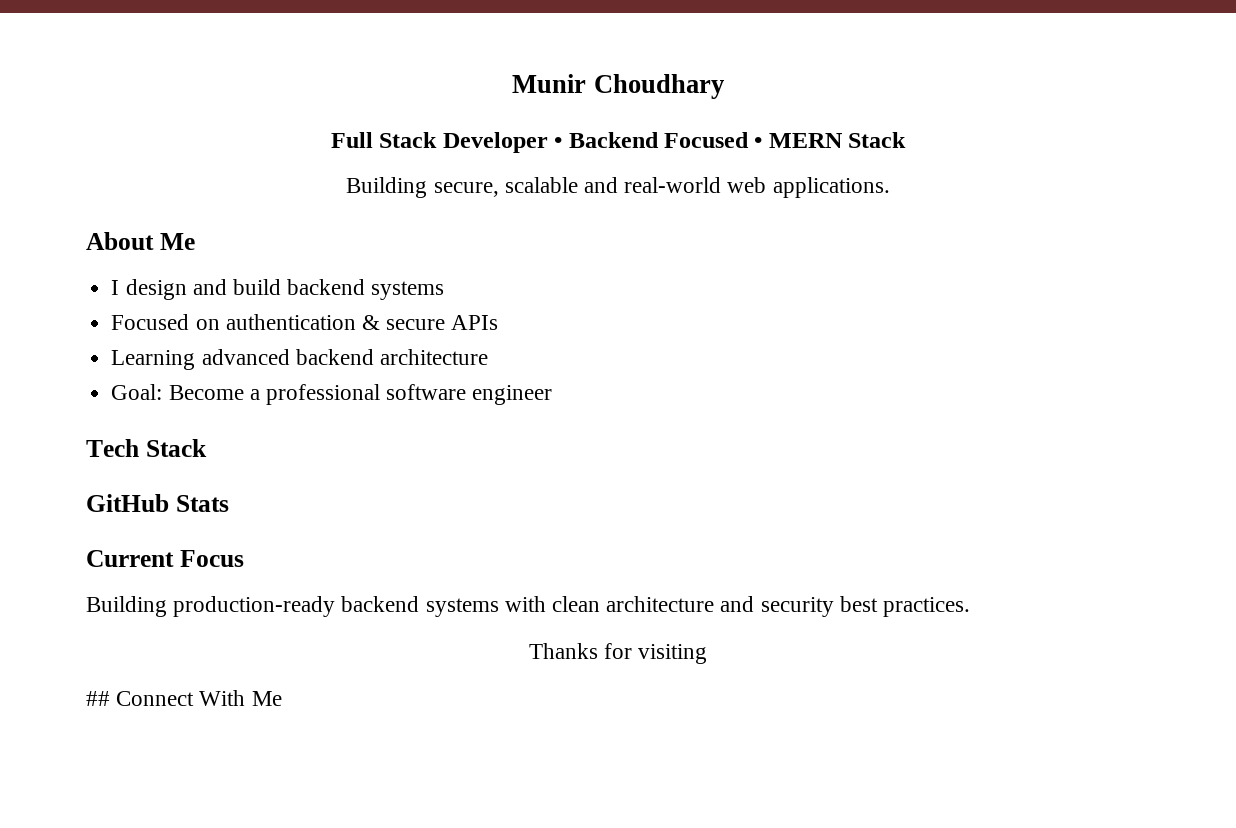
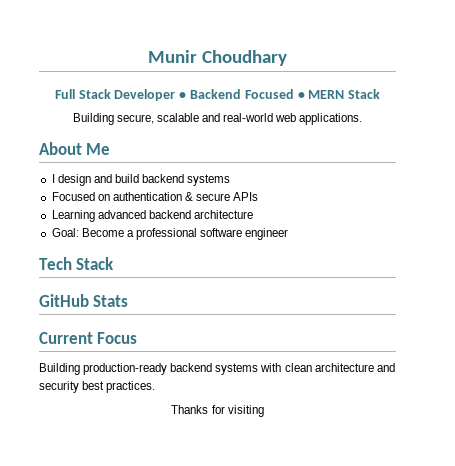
[86,690,282,706] // ## Connect With Me -> (264, 411) none

